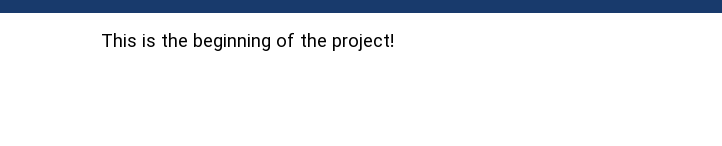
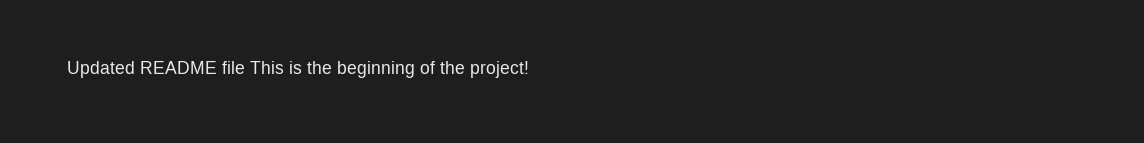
(101, 40) none -> [67,61,245,78] Updated README file

